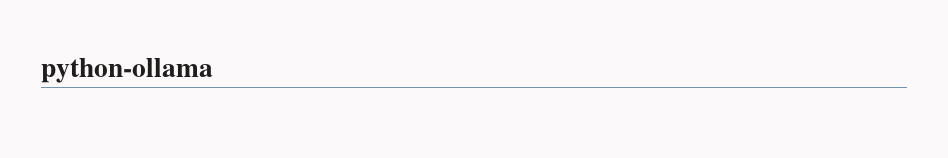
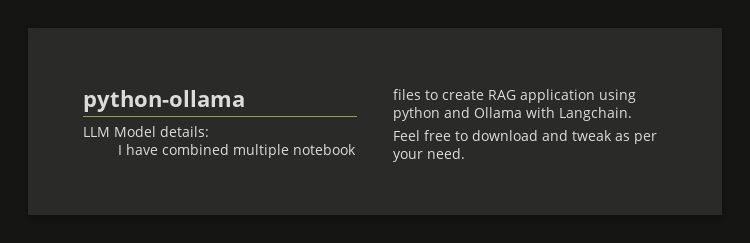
(213, 70) none -> [83,126,209,137] [117,144,356,158] [393,89,636,103] [393,107,632,121] [393,130,657,144] [393,148,465,162] // LLM Model details: // I have combined multiple notebook files to create RAG application using python and Ollama with Langchain. // Feel free to download and tweak as per your need.

